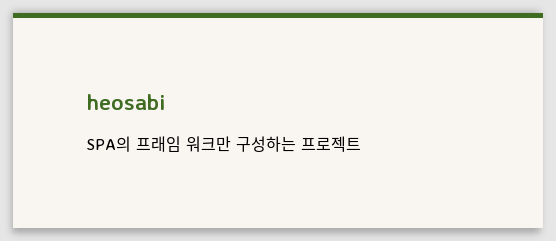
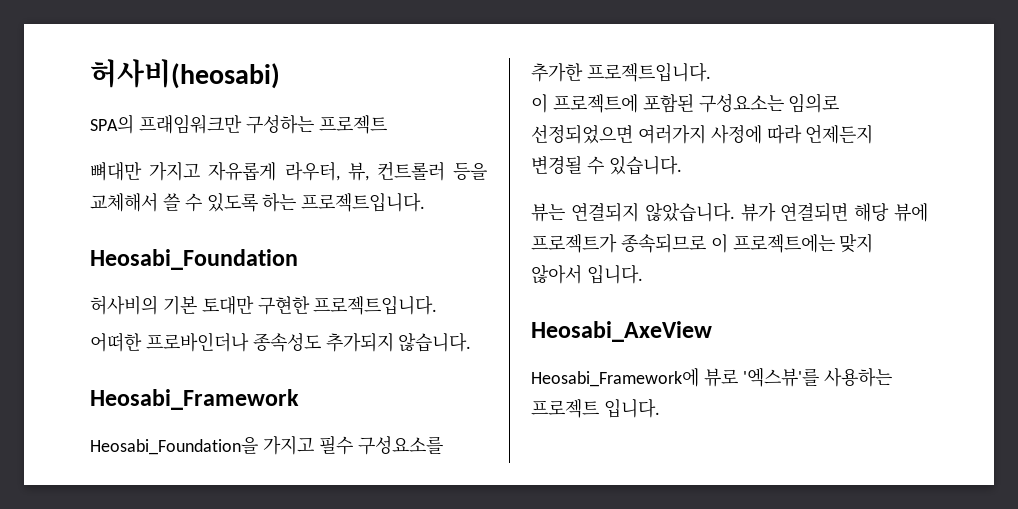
[86,94,165,110] heosabi -> [90,59,280,89] 허사비(heosabi)
[136,136,231,152] 프래임 워크만 -> [138,115,242,134] 프래임워크만
(361, 144) none -> [90,161,488,181] [90,192,426,212] [90,249,298,270] [90,295,438,315] [90,332,472,352] [90,389,299,410] [90,435,443,455] [531,62,711,82] [531,93,840,113] [531,124,874,144] [531,155,682,175] [531,202,928,222] [531,233,874,253] [531,264,643,284] [531,321,712,342] [531,367,892,387] [531,398,660,418] // 뼈대만 가지고 자유롭게 라우터, 뷰, 컨트롤러 등을 교체해서 쓸 수 있도록 하는 프로젝트입니다. // Heosabi_Foundation // 허사비의 기본 토대만 구현한 프로젝트입니다. // 어떠한 프로바인더나 종속성도 추가되지 않습니다. // Heosabi_Framework // Heosabi_Foundation을 가지고 필수 구성요소를 추가한 프로젝트입니다. // 이 프로젝트에 포함된 구성요소는 임의로 선정되었으면 여러가지 사정에 따라 언제든지 변경될 수 있습니다. // 뷰는 연결되지 않았습니다. 뷰가 연결되면 해당 뷰에 프로젝트가 종속되므로 이 프로젝트에는 맞지 않아서 입니다. // Heosabi_AxeView // Heosabi_Framework에 뷰로 '엑스뷰'를 사용하는 프로젝트 입니다.

